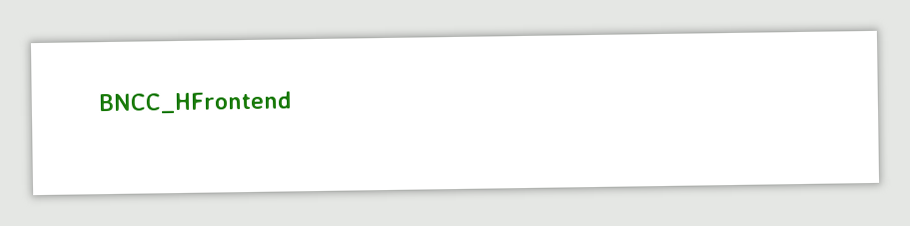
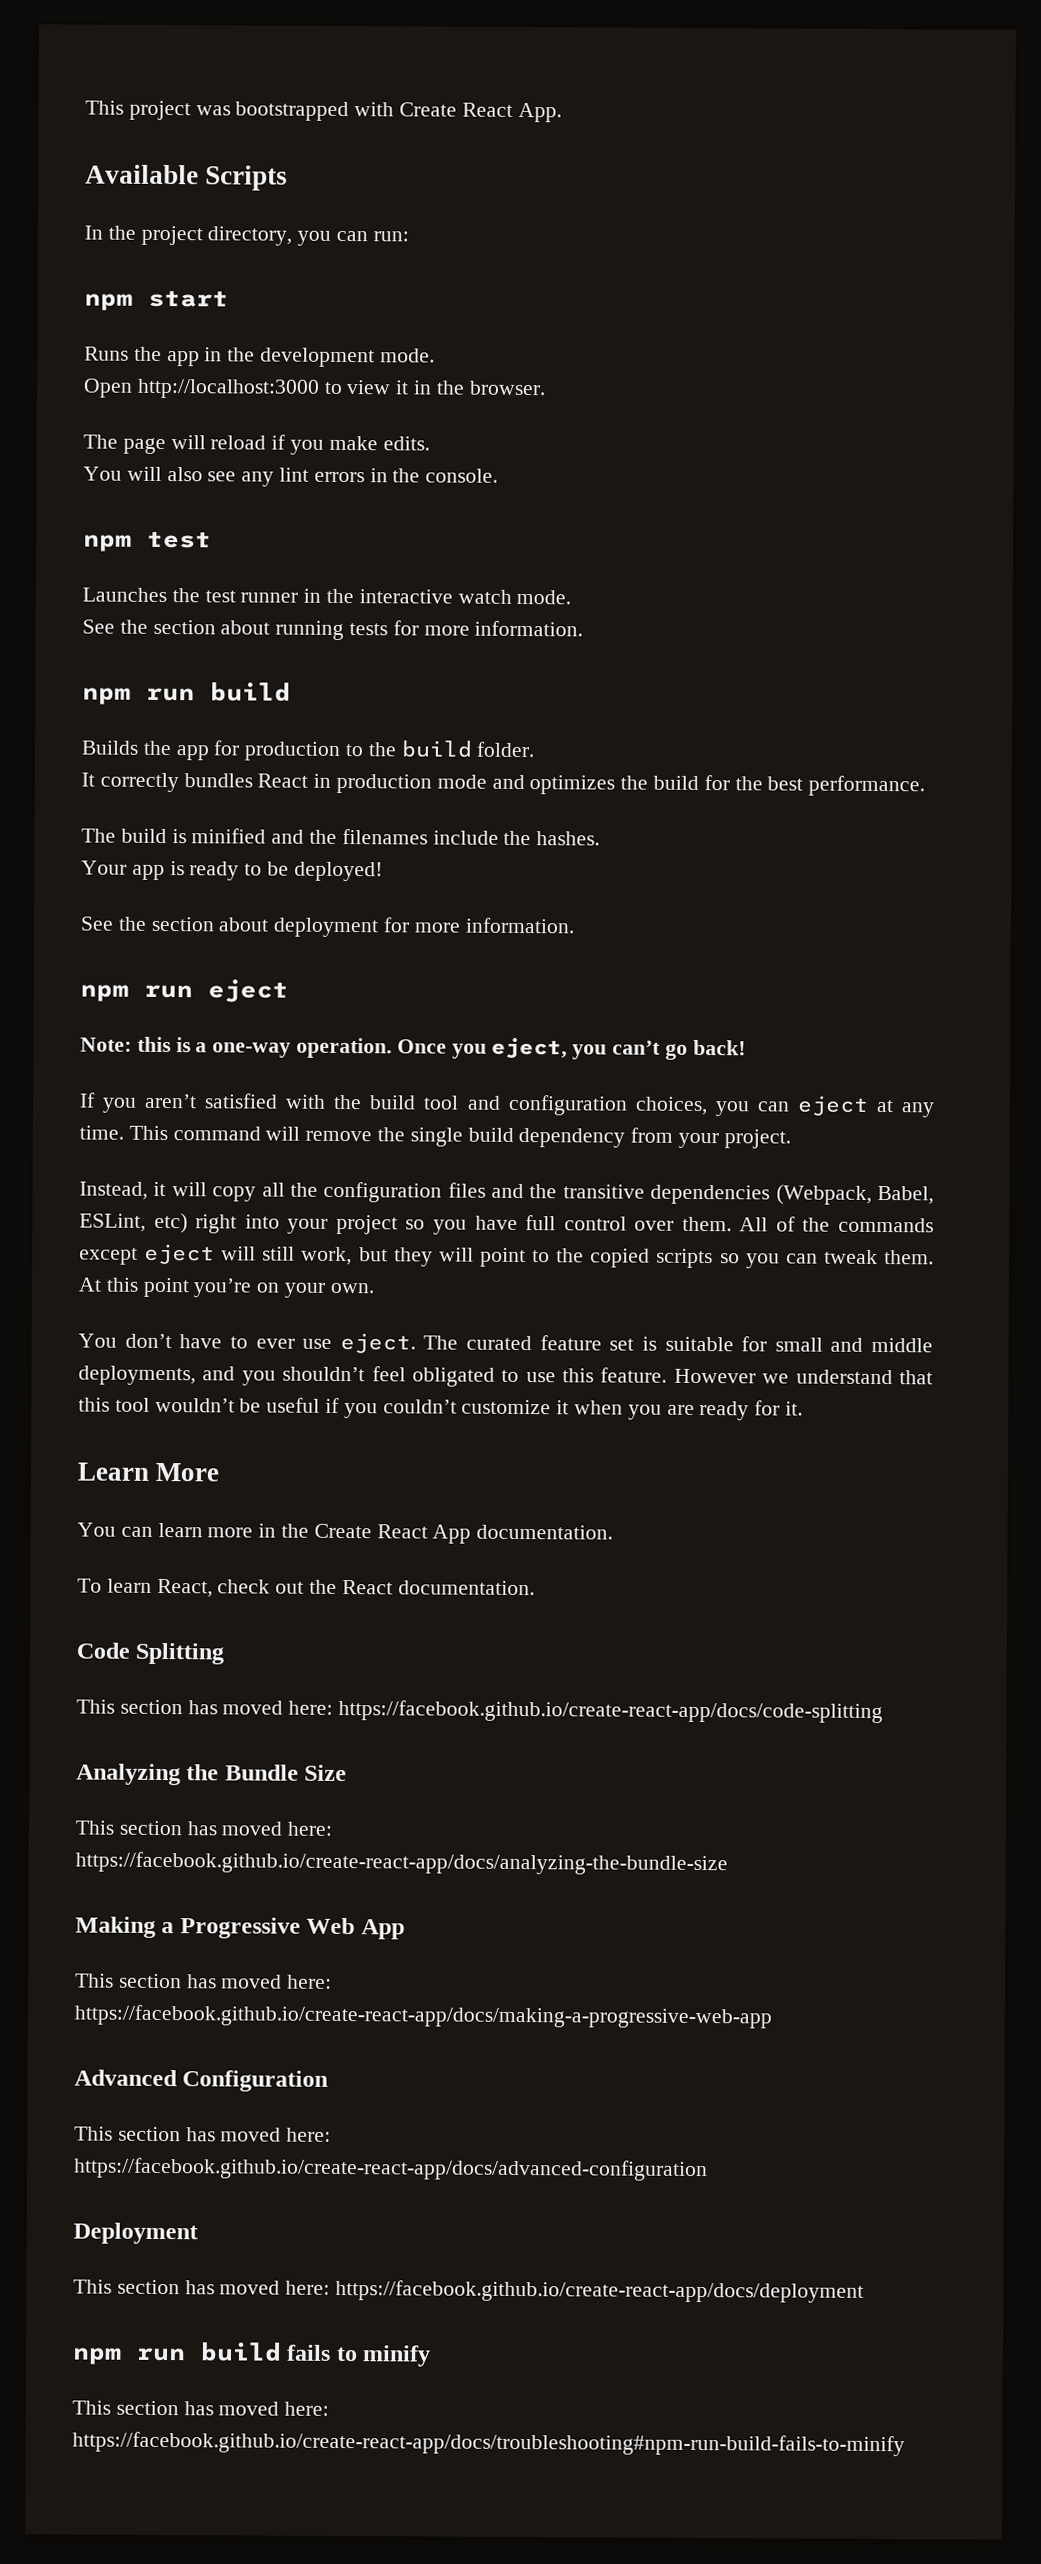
[98,91,291,115] BNCC_HFrontend -> [85,100,562,123] [85,164,289,191] [84,225,409,246] [84,290,229,311] [84,346,435,368] [83,378,546,399] [83,434,430,455] [83,466,499,487] [83,531,212,552] [82,587,572,605] [82,619,584,641] [82,682,291,705] [81,740,536,761] [81,772,926,797] [81,828,601,846] [81,860,383,882] [80,916,575,938] [80,979,289,1003] [80,1036,746,1060] [79,1092,936,1118] [79,1125,791,1149] [79,1181,934,1205] [79,1212,934,1235] [79,1243,935,1269] [78,1277,374,1298] [78,1332,933,1354] [78,1365,933,1387] [78,1397,804,1421] [77,1462,220,1482] [77,1522,614,1544] [77,1578,535,1598] [76,1642,225,1665] [76,1699,884,1724] [76,1763,348,1786] [75,1820,333,1836] [75,1851,728,1876] [75,1916,405,1940] [75,1973,333,1989] [74,2004,772,2029] [74,2069,329,2092] [74,2126,332,2142] [73,2157,708,2182] [73,2222,198,2245] [73,2279,865,2303] [72,2342,432,2367] [72,2400,330,2416] [72,2431,905,2457] This project was bootstrapped with Create React App. // Available Scripts // In the project directory, you can run: // npm start // Runs the app in the development mode. // Open http://localhost:3000 to view it in the browser. // The page will reload if you make edits. // You will also see any lint errors in the console. // npm test // Launches the test runner in the interactive watch mode. // See the section about running tests for more information. // npm run build // Builds the app for production to the build folder. // It correctly bundles React in production mode and optimizes the build for the best performance. // The build is minified and the filenames include the hashes. // Your app is ready to be deployed! // See the section about deployment for more information. // npm run eject // Note: this is a one-way operation. Once you eject, you can’t go back! // If you aren’t satisfied with the build tool and configuration choices, you can eject at any time. This command will remove the single build dependency from your project. // Instead, it will copy all the configuration files and the transitive dependencies (Webpack, Babel, ESLint, etc) right into your project so you have full control over them. All of the commands except eject will still work, but they will point to the copied scripts so you can tweak them. At this point you’re on your own. // You don’t have to ever use eject. The curated feature set is suitable for small and middle deployments, and you shouldn’t feel obligated to use this feature. However we understand that this tool wouldn’t be useful if you couldn’t customize it when you are ready for it. // Learn More // You can learn more in the Create React App documentation. // To learn React, check out the React documentation. // Code Splitting // This section has moved here: https://facebook.github.io/create-react-app/docs/code-splitting // Analyzing the Bundle Size // This section has moved here: https://facebook.github.io/create-react-app/docs/analyzing-the-bundle-size // Making a Progressive Web App // This section has moved here: https://facebook.github.io/create-react-app/docs/making-a-progressive-web-app // Advanced Configuration // This section has moved here: https://facebook.github.io/create-react-app/docs/advanced-configuration // Deployment // This section has moved here: https://facebook.github.io/create-react-app/docs/deployment // npm run build fails to minify // This section has moved here: https://facebook.github.io/create-react-app/docs/troubleshooting#npm-run-build-fails-to-minify

